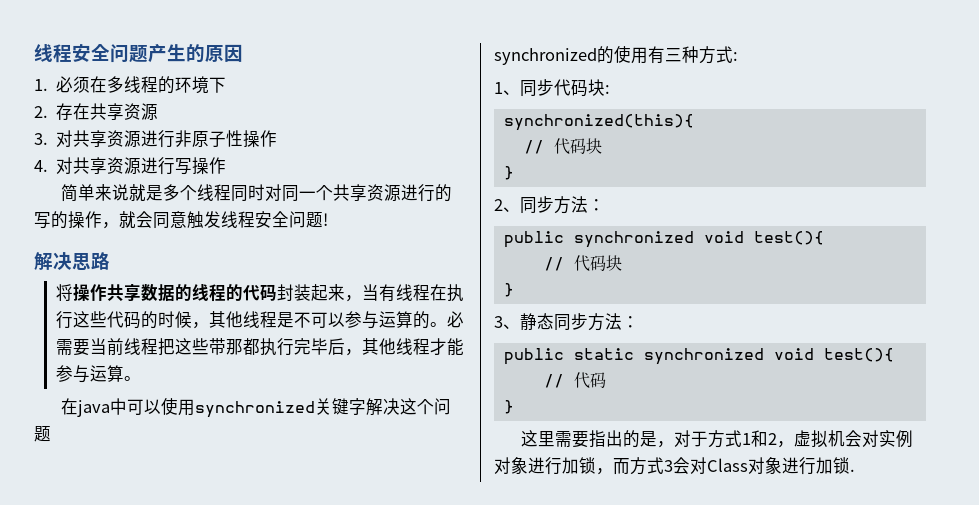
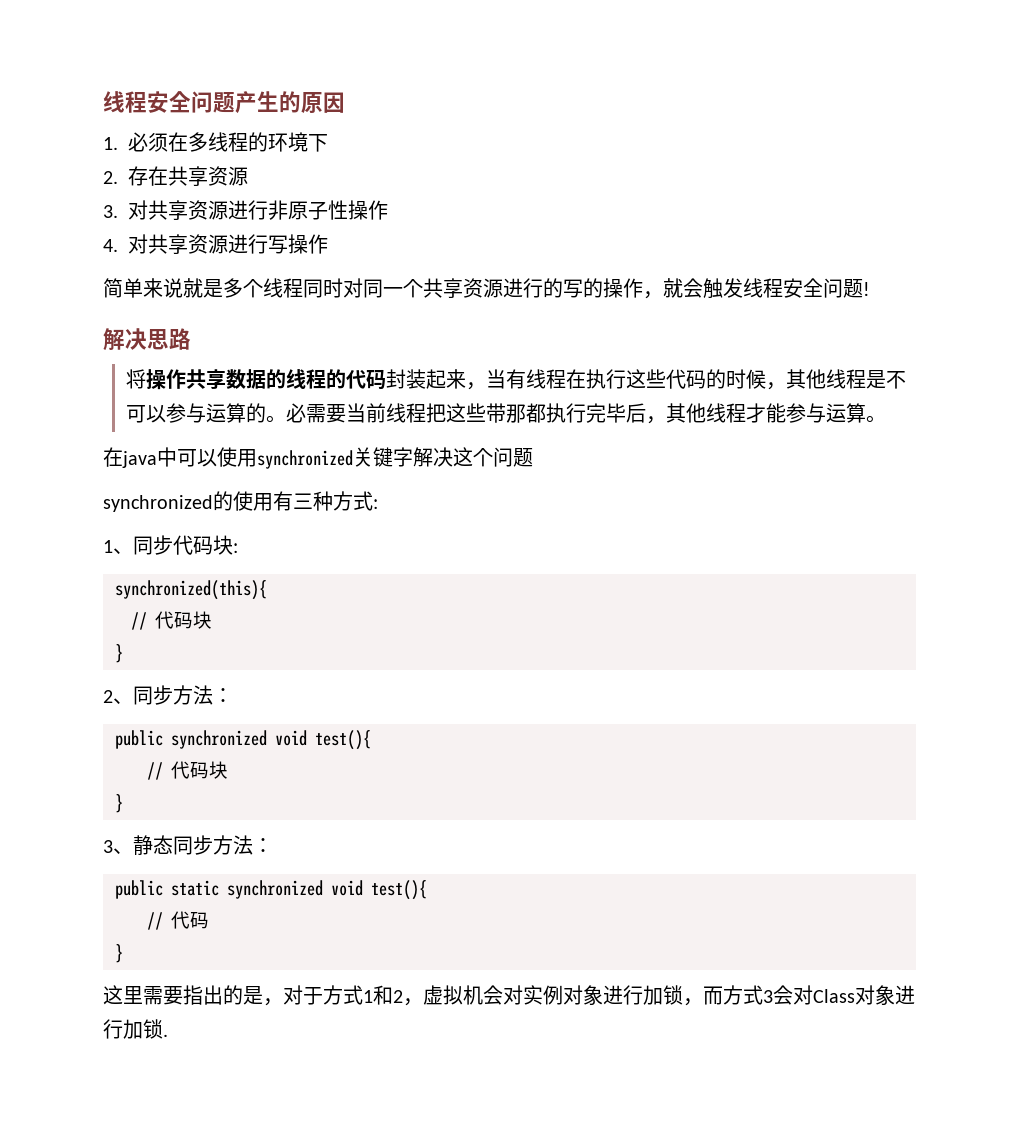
[153,211,187,229] 同意 -> (703, 288) none

